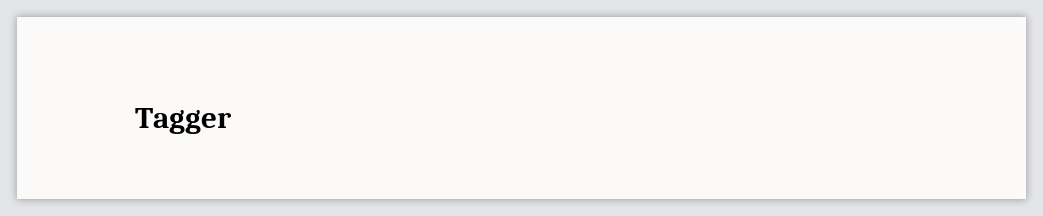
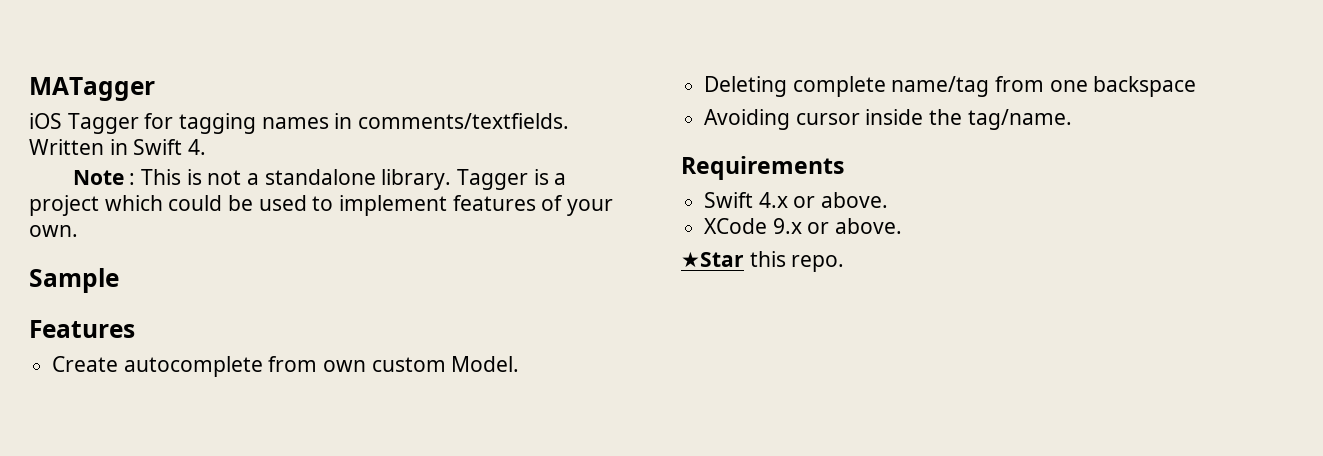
[135,108,232,134] Tagger -> [29,77,155,101] [29,113,570,134] [29,139,207,155] [72,169,567,190] [29,195,614,216] [29,225,78,237] [29,268,119,293] [29,320,135,338] [52,356,520,377] [704,76,1197,97] [704,109,1072,130] [681,156,844,180] [704,192,889,208] [704,218,903,234] [681,251,845,272] MATagger // iOS Tagger for tagging names in comments/textfields. Written in Swift 4. // Note : This is not a standalone library. Tagger is a project which could be used to implement features of your own. // Sample // Features // Create autocomplete from own custom Model. // Deleting complete name/tag from one backspace // Avoiding cursor inside the tag/name. // Requirements // Swift 4.x or above. // XCode 9.x or above. // ★Star this repo.

